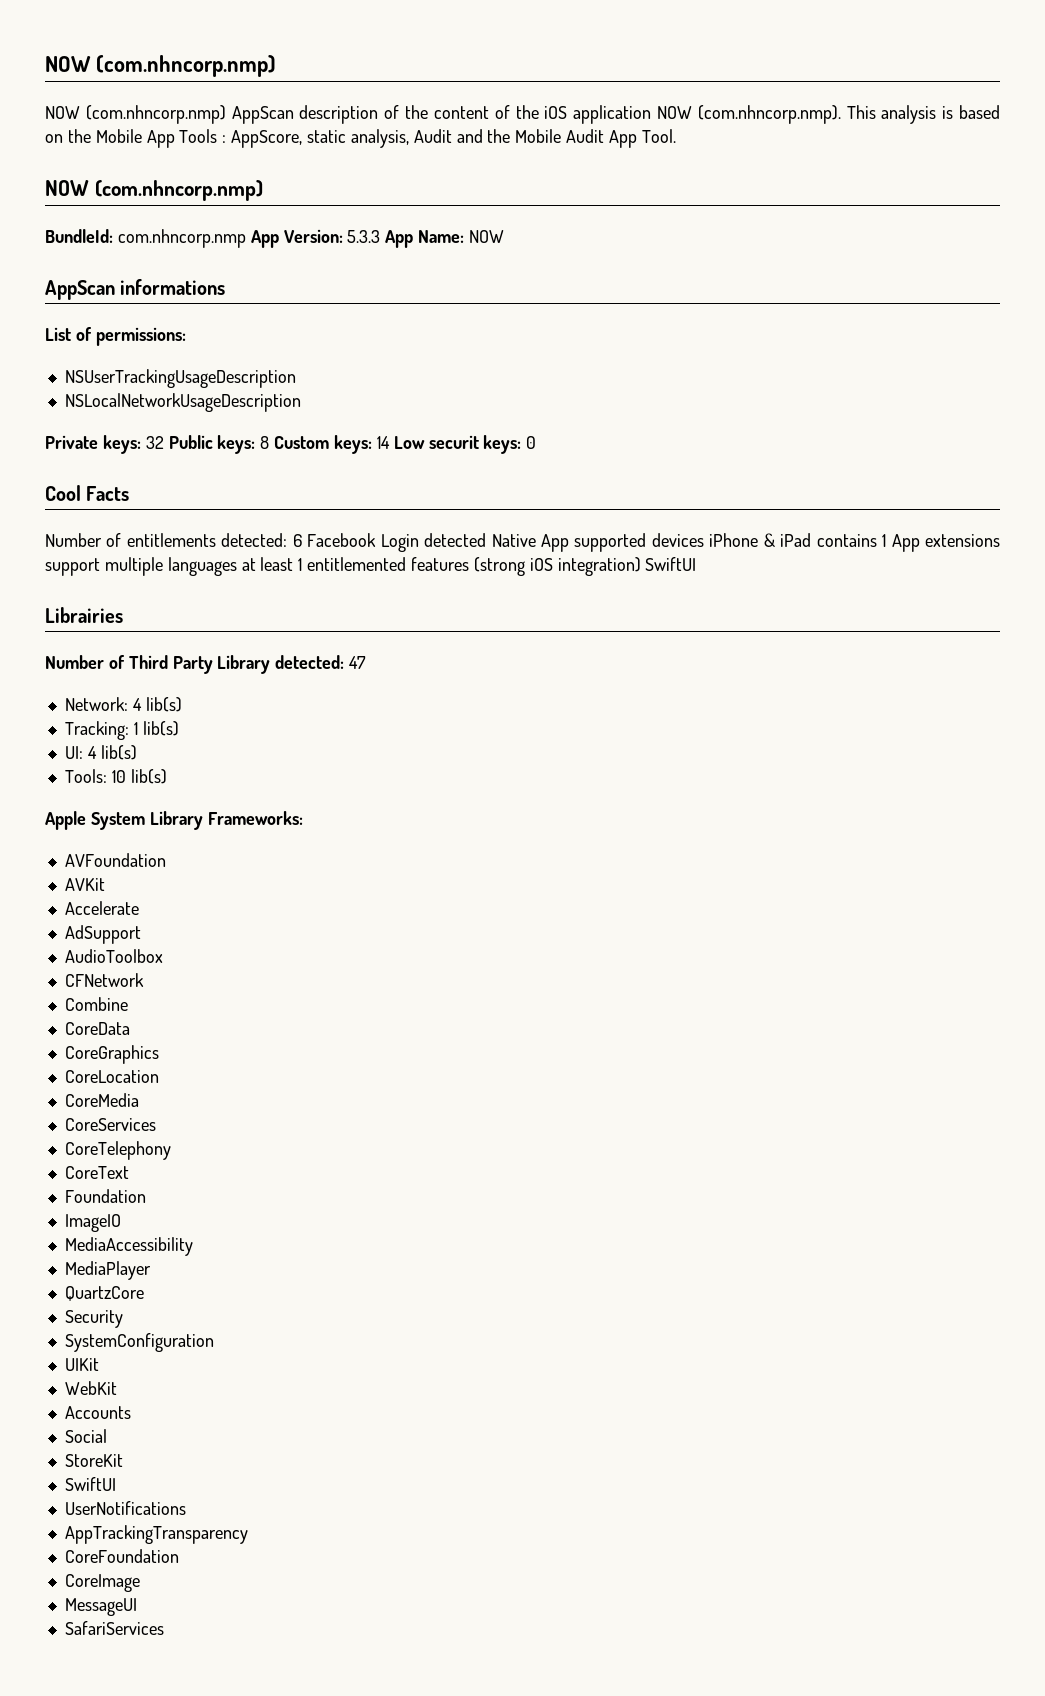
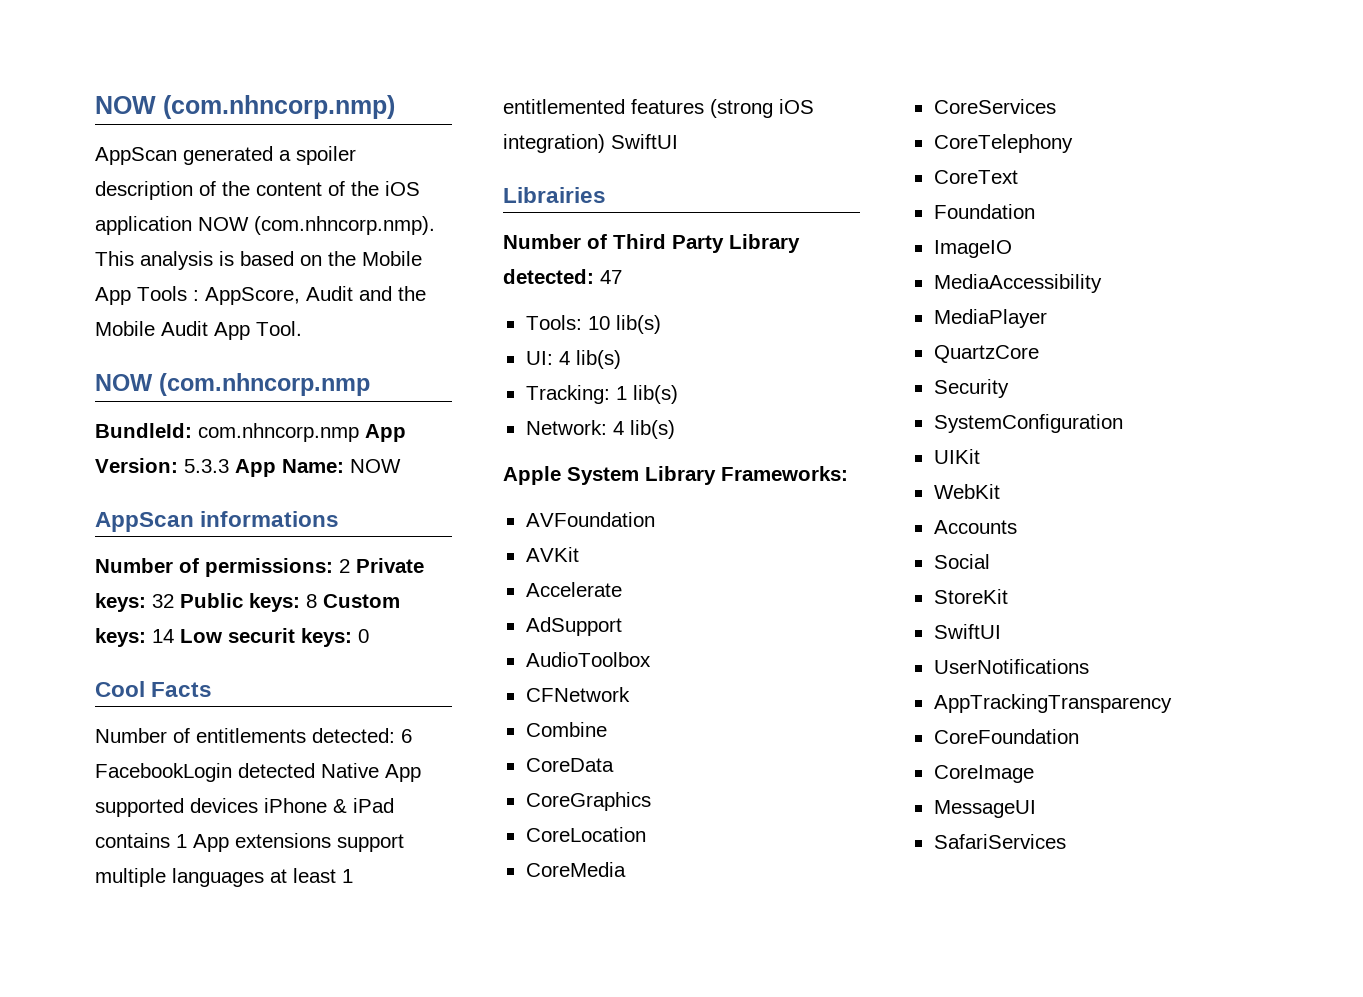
[45,55,276,77] [45,105,294,124] NOW (com.nhncorp.nmp) // NOW (com.nhncorp.nmp) AppScan -> [95,95,395,119] [95,146,356,165] NOW (com.nhncorp.nmp) // AppScan generated a spoiler
[307,129,409,148] static analysis, -> (300, 296) none
[94,180,263,201] (com.nhncorp.nmp) -> [159,373,370,396] (com.nhncorp.nmp
[45,327,71,341] List -> [95,558,173,573] Number
[64,369,296,388] [64,393,301,412] // NSUserTrackingUsageDescription // NSLocalNetworkUsageDescription // -> [339,559,350,573] 2
[307,533,419,552] Facebook Login -> [95,763,232,782] FacebookLogin
[64,697,128,711] Network: -> [525,315,661,334] [525,351,553,365] Tools: 10 lib(s) // UI:
[64,745,137,760] [64,769,167,784] UI: 4 lib(s) // Tools: 10 lib(s) -> [525,420,675,439] Network: 4 lib(s)

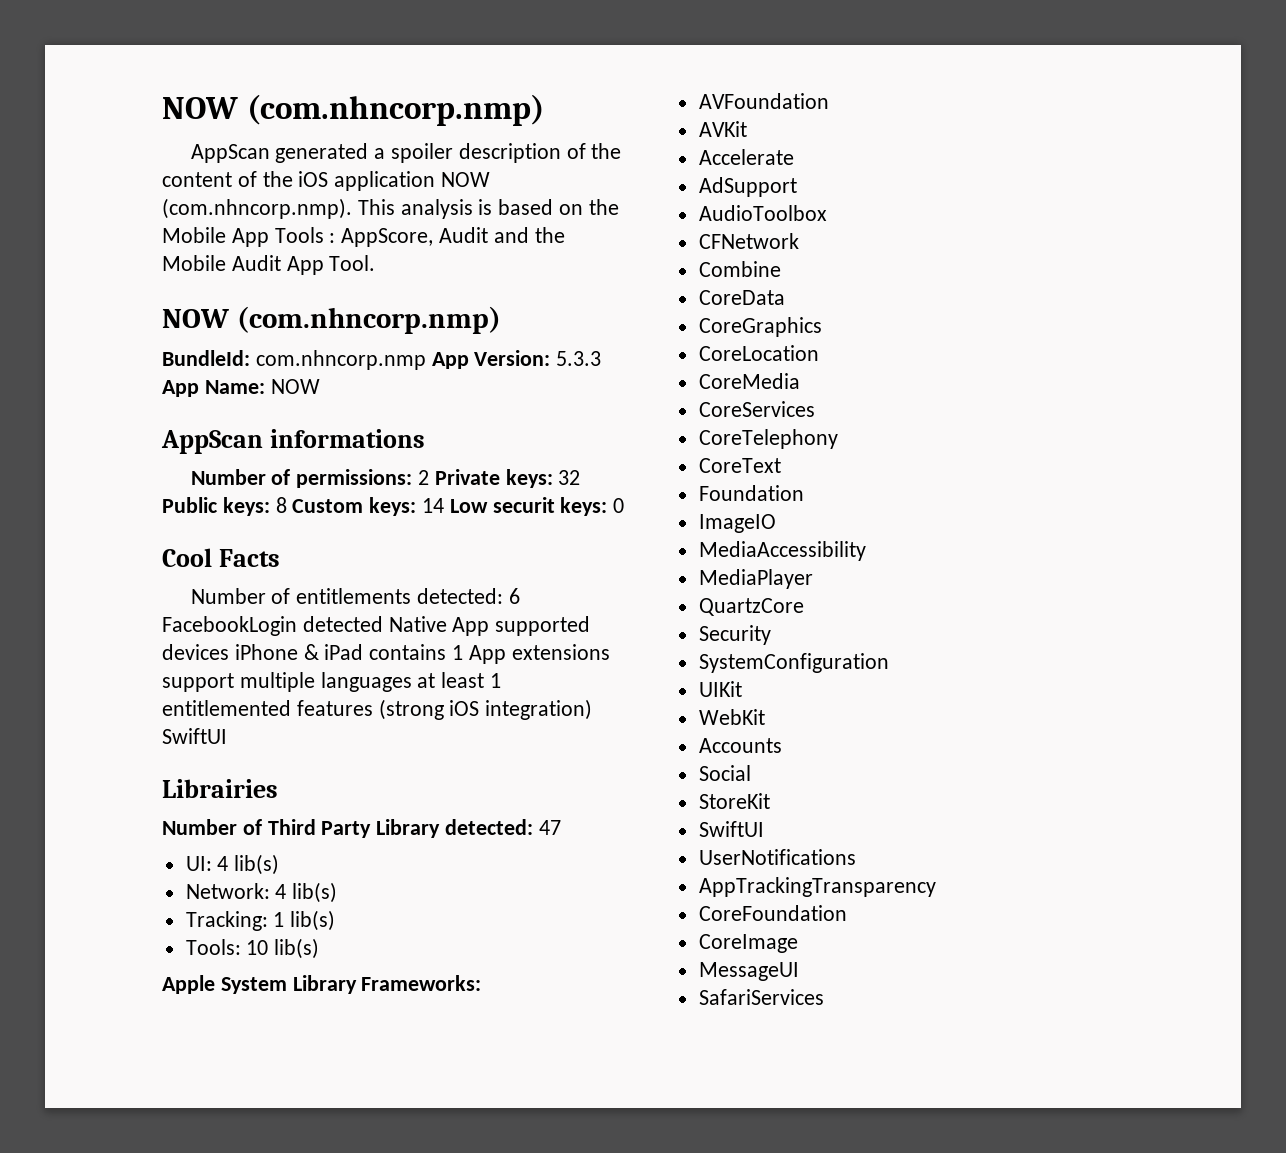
[159,373,370,396] (com.nhncorp.nmp -> [236,306,501,334] (com.nhncorp.nmp)
[525,315,661,334] [525,351,553,365] Tools: 10 lib(s) // UI: -> [185,854,280,875] [185,883,270,899] UI: 4 lib(s) // Network:
[525,420,624,435] Network: 4 -> [185,939,269,955] Tools: 10

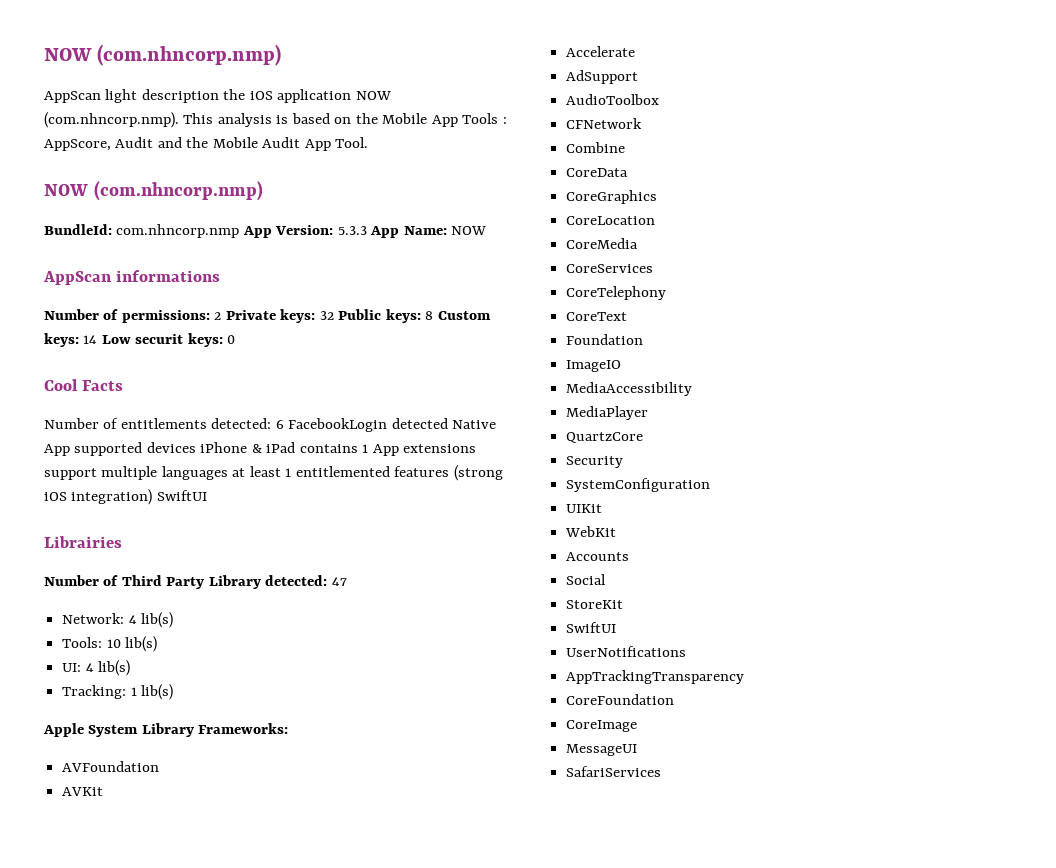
[275,143,622,163] [162,171,257,187] generated a spoiler description of the content of -> [105,89,219,103] light description
[185,854,280,875] [185,883,270,899] UI: 4 lib(s) // Network: -> [62,612,174,628] [62,636,158,652] [62,663,82,672] Network: 4 lib(s) // Tools: 10 lib(s) // UI:
[185,938,320,959] // Tools: 10 lib(s) -> (174, 692) none

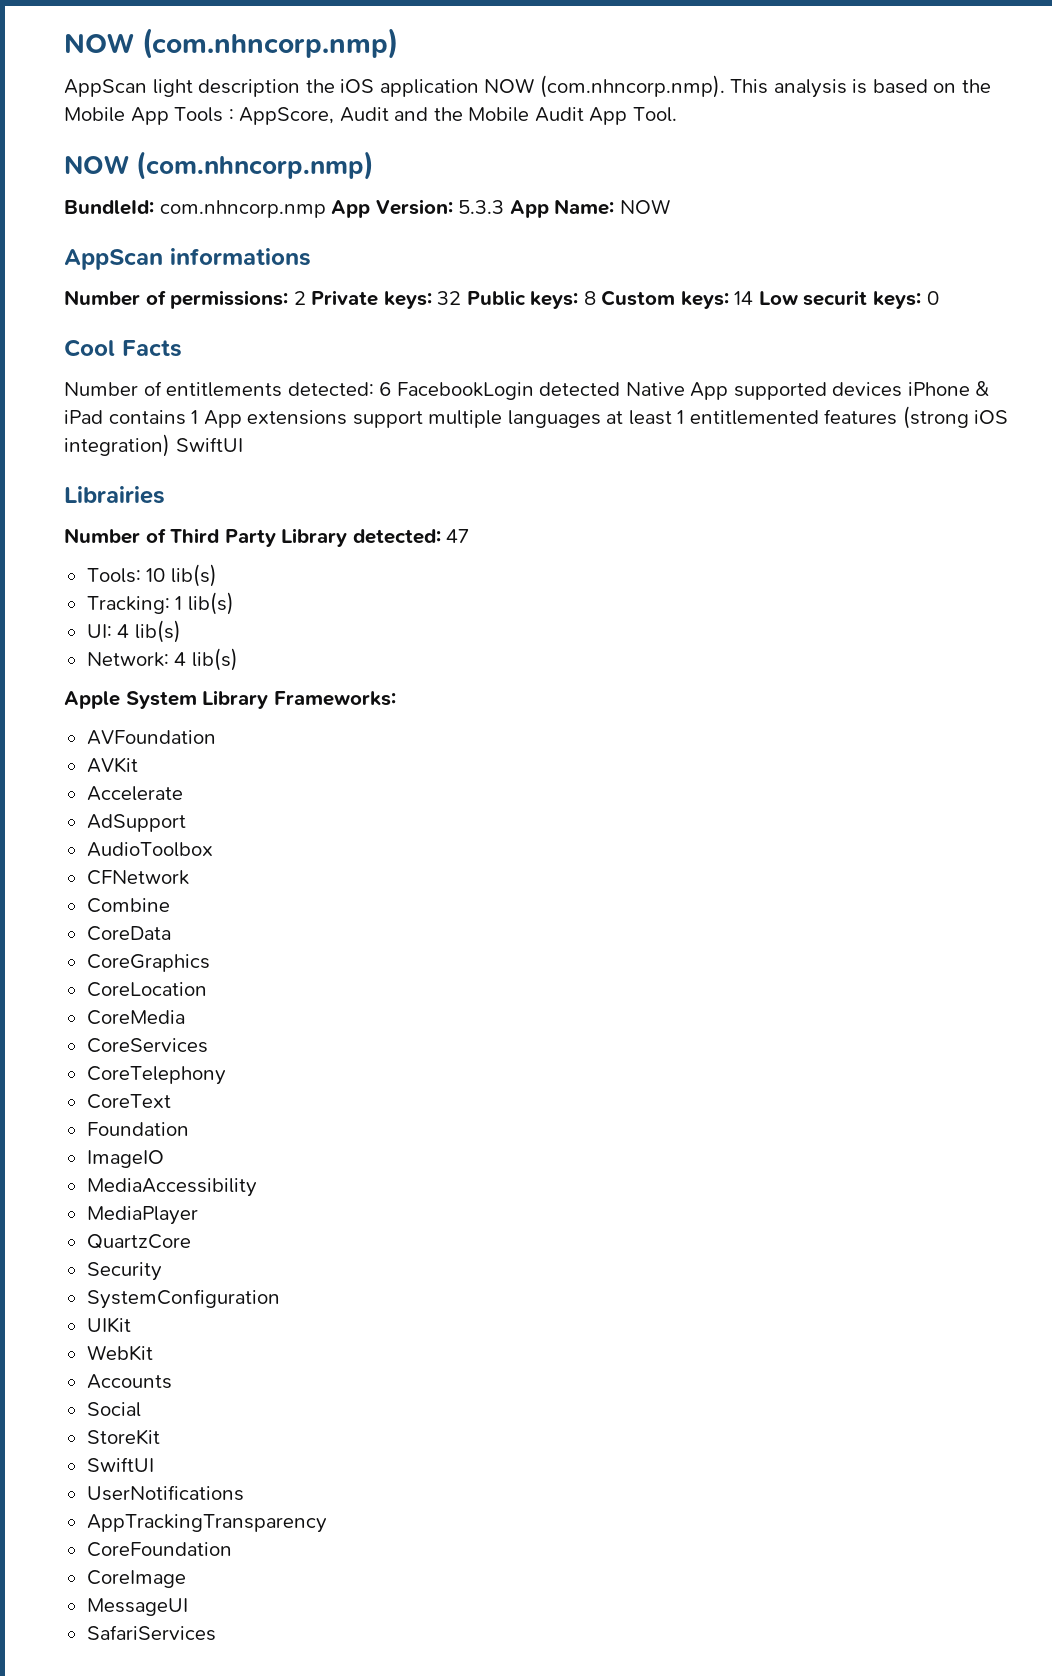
[62,612,174,628] [62,637,121,648] Network: 4 lib(s) // Tools: 10 -> [86,564,217,587] [86,596,183,614] Tools: 10 lib(s) // Tracking: 1
[62,685,137,699] Tracking: 1 -> [86,652,187,667] Network: 4

